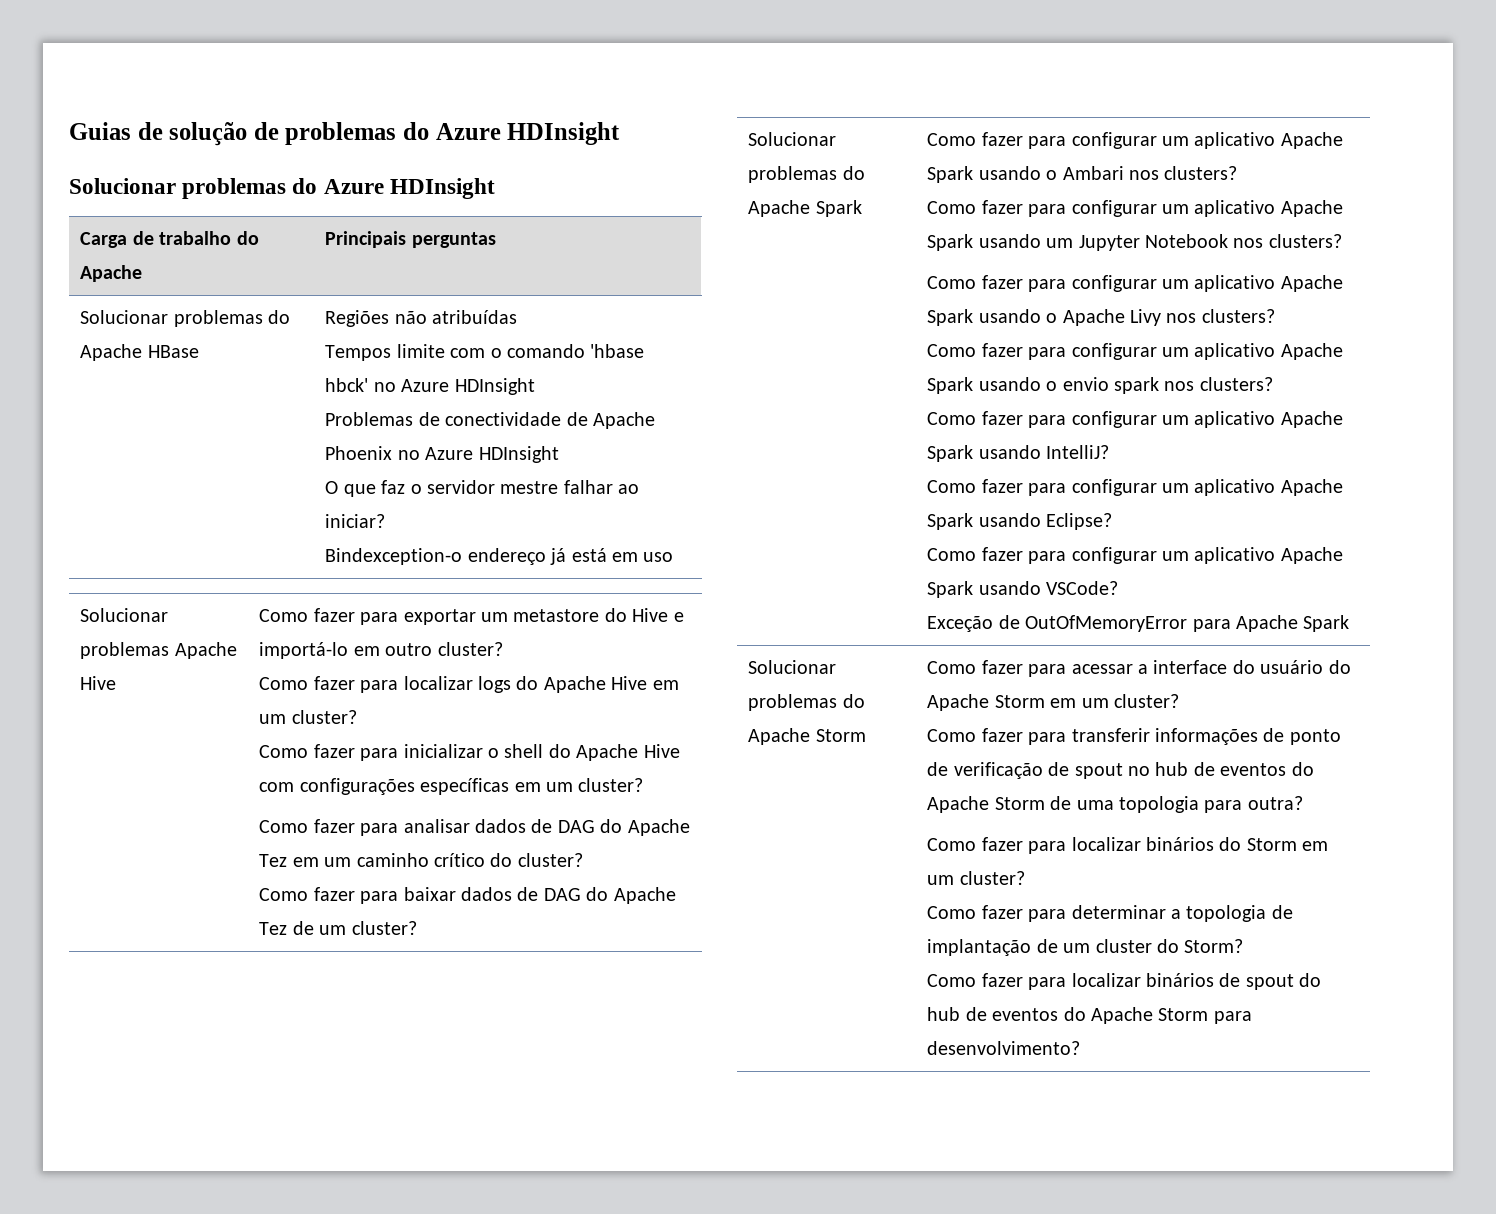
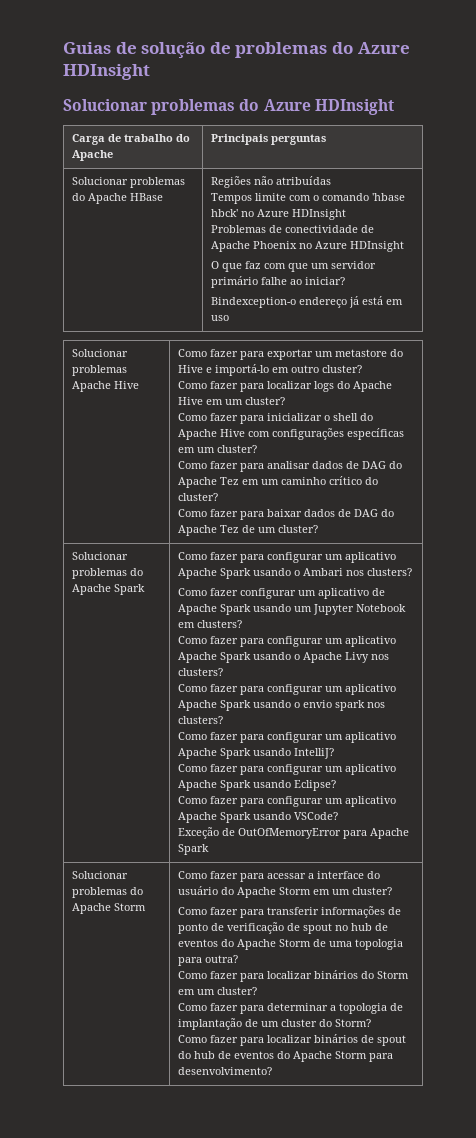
[410,480,613,494] o servidor mestre falhar -> [263,261,376,272] [210,276,287,288] com que um servidor primário falhe
[1028,200,1276,217] para configurar um aplicativo -> [239,588,385,599] configurar um aplicativo de
[1233,238,1264,248] nos -> [177,622,195,628] em

